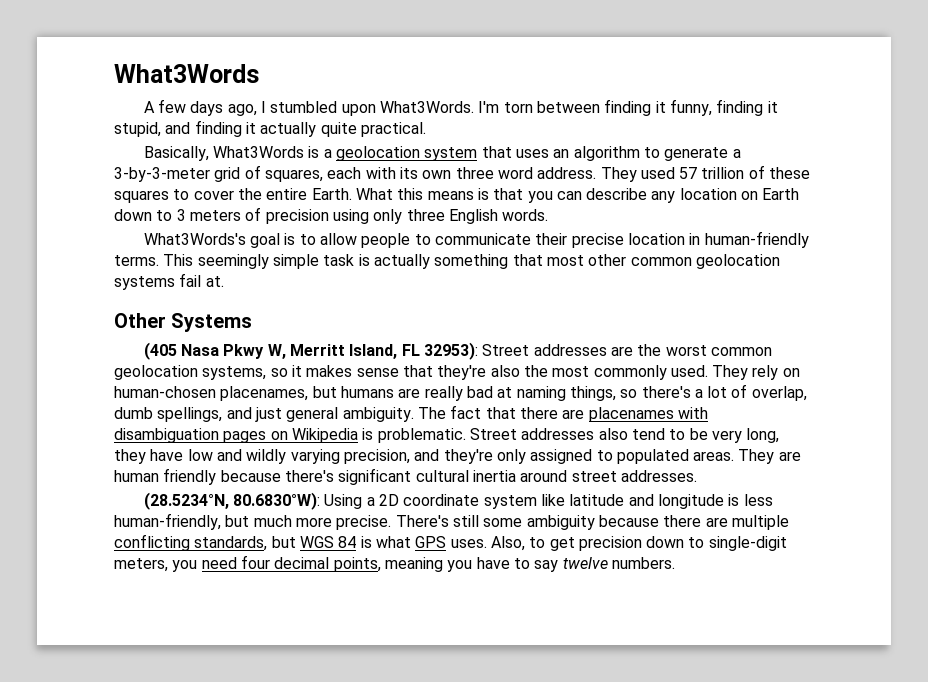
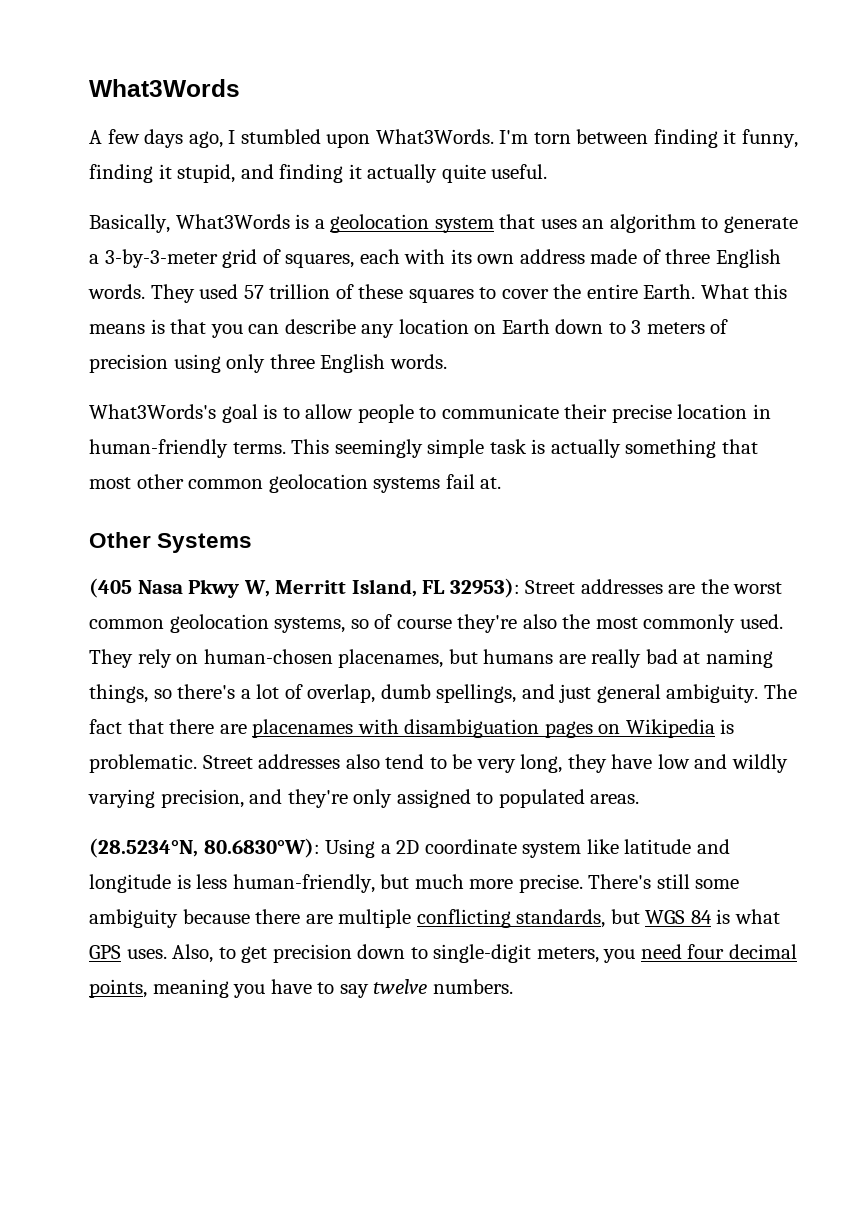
[360,122,426,137] practical. -> [491,164,548,179] useful.
[455,167,597,179] three word address. -> [519,249,781,268] [88,284,145,299] address made of three English words.
[291,365,433,377] it makes sense that -> [374,614,452,629] of course
[738,449,801,464] [114,468,697,485] They are human friendly because there's significant cultural inertia around street addresses. -> (640, 799) none

